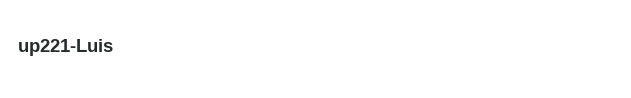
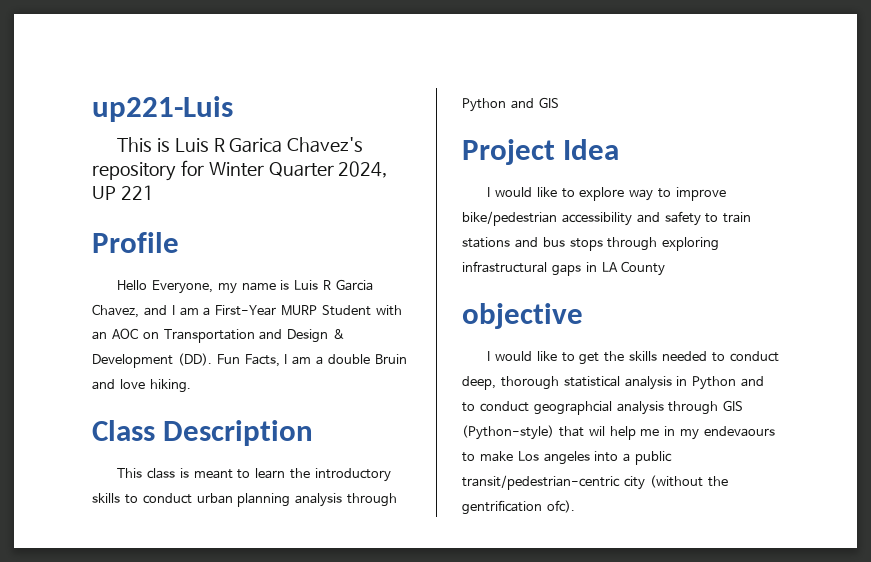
(113, 47) none -> [116,137,364,153] [92,160,388,181] [92,185,154,200] [92,232,179,253] [116,279,373,294] [92,304,402,318] [92,328,346,343] [92,353,407,368] [92,379,191,393] [92,420,314,446] [116,468,391,482] [92,493,398,507] [462,97,559,112] [462,139,620,165] [486,187,726,201] [462,211,752,226] [462,237,720,251] [462,261,666,276] [462,303,583,329] [486,351,779,365] [462,376,765,390] [462,400,744,415] [462,425,776,440] [462,451,673,465] [462,475,728,490] [462,500,575,515] // This is Luis R Garica Chavez's repository for Winter Quarter 2024, UP 221 // Profile // Hello Everyone, my name is Luis R Garcia Chavez, and I am a First-Year MURP Student with an AOC on Transportation and Design & Development (DD). Fun Facts, I am a double Bruin and love hiking. // Class Description // This class is meant to learn the introductory skills to conduct urban planning analysis through Python and GIS // Project Idea // I would like to explore way to improve bike/pedestrian accessibility and safety to train stations and bus stops through exploring infrastructural gaps in LA County // objective // I would like to get the skills needed to conduct deep, thorough statistical analysis in Python and to conduct geographcial analysis through GIS (Python-style) that wil help me in my endevaours to make Los angeles into a public transit/pedestrian-centric city (without the gentrification ofc).

